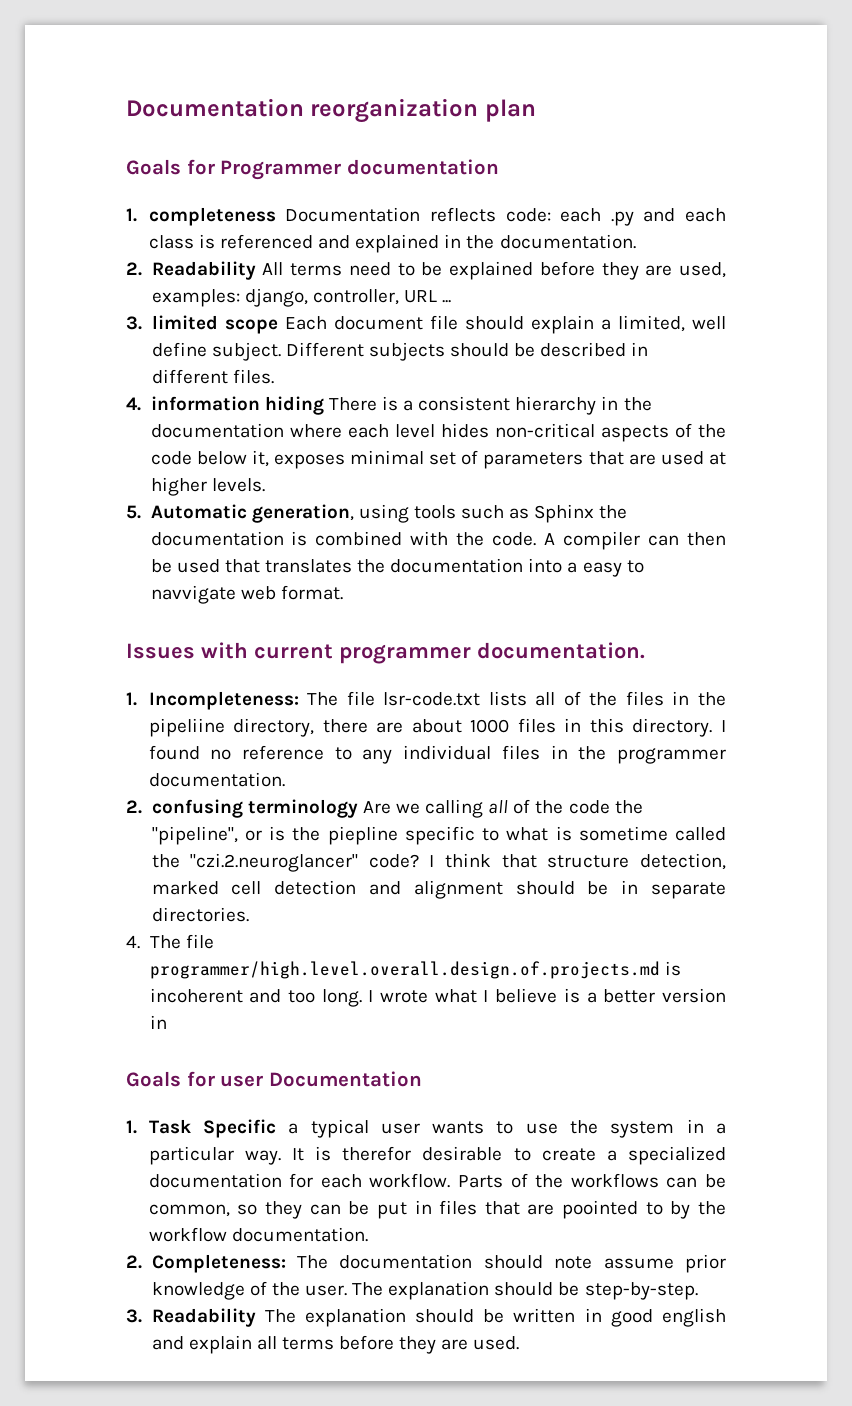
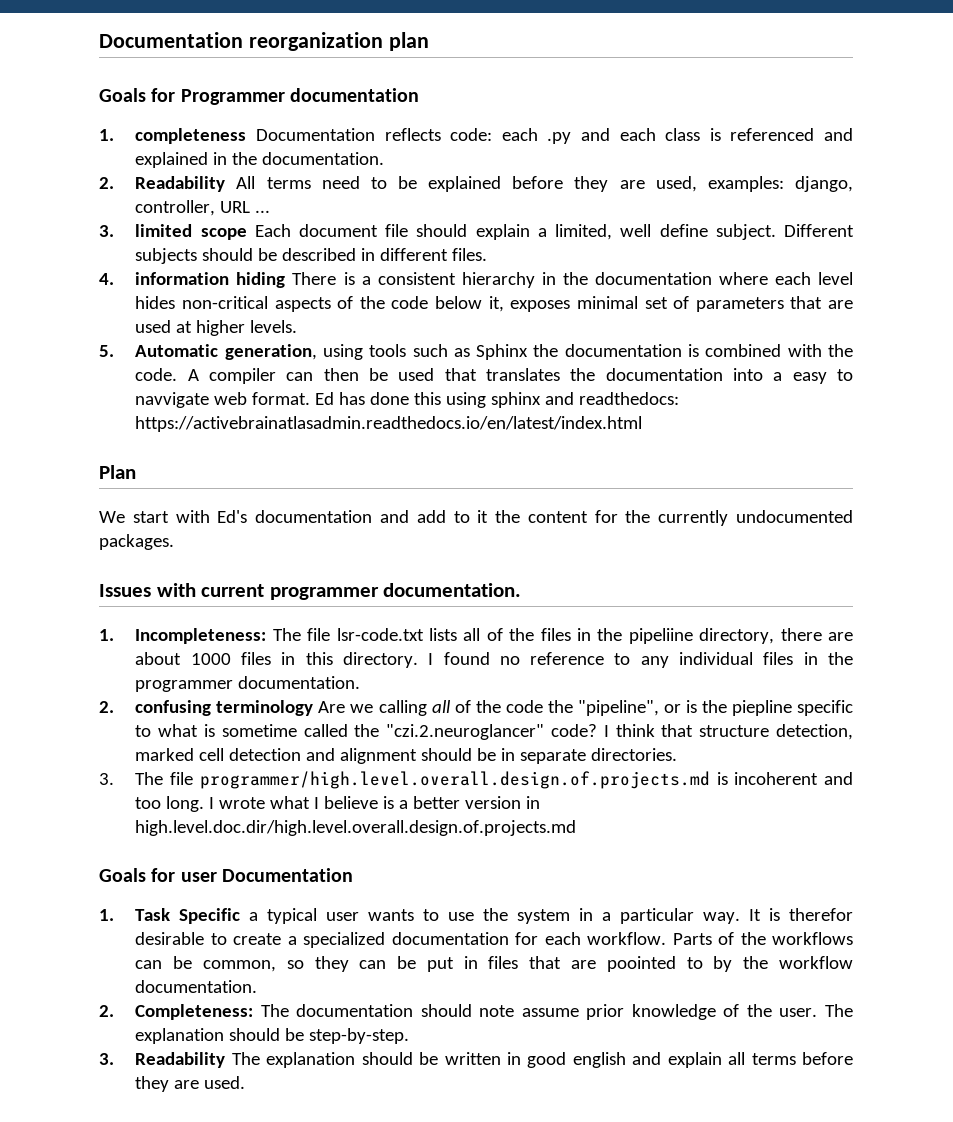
(343, 592) none -> [315,392,680,408] [135,416,643,432] [99,465,136,479] [99,510,854,526] [99,534,174,550] Ed has done this using sphinx and readthedocs: https://activebrainatlasadmin.readthedocs.io/en/latest/index.html // Plan // We start with Ed's documentation and add to it the content for the currently undocumented packages.
[126,935,140,949] 4. -> [99,773,114,785] 3.
(167, 1022) none -> [135,820,577,836] high.level.doc.dir/high.level.overall.design.of.projects.md

